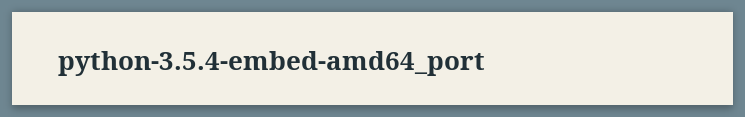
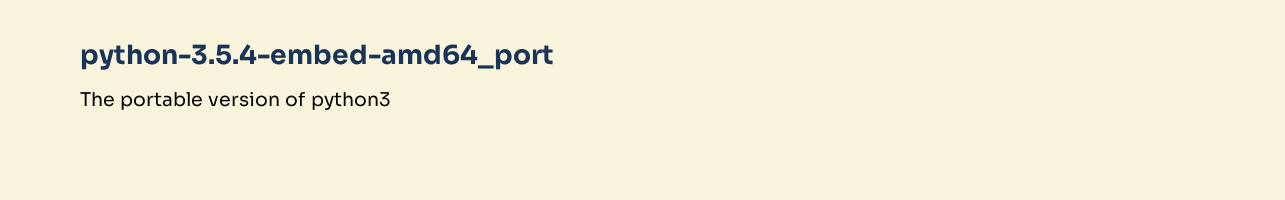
(485, 63) none -> [80,91,391,110] // The portable version of python3

